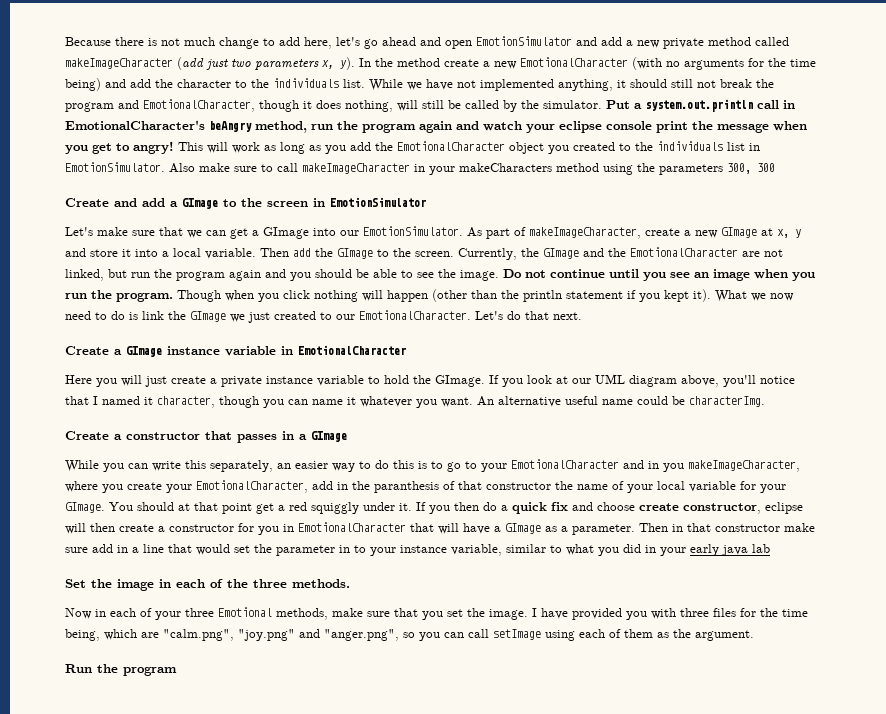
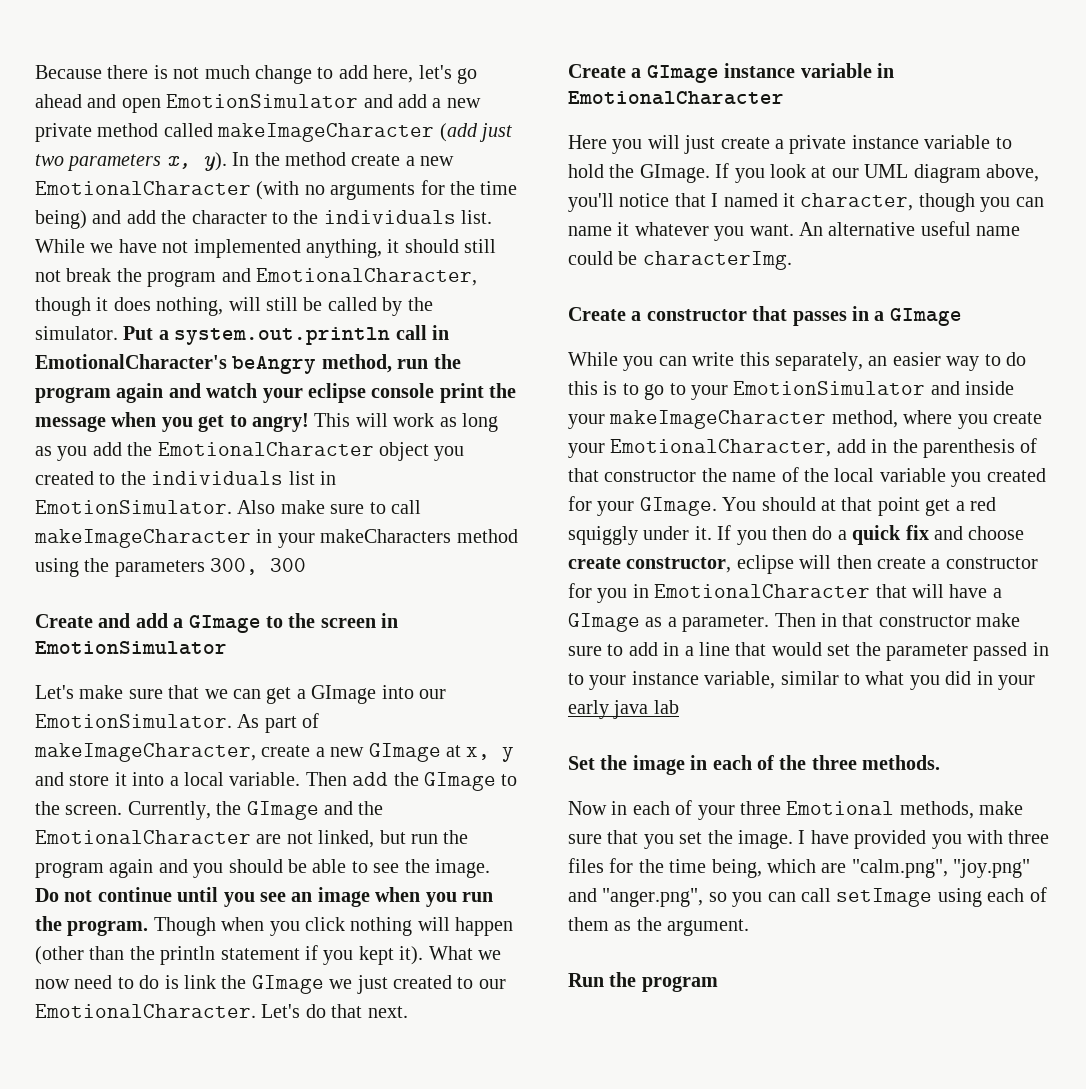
[511,459,800,472] EmotionalCharacter and in you makeImageCharacter, -> [733,381,1015,395] [568,410,898,429] EmotionSimulator and inside your makeImageCharacter method,
[374,481,439,493] paranthesis -> [922,439,1015,458] parenthesis
[627,484,653,493] your -> [804,468,829,482] the
(736, 486) none -> [951,468,1046,487] you created
(88, 550) none -> [607,644,624,656] to
(335, 550) none -> [973,642,1028,661] passed

